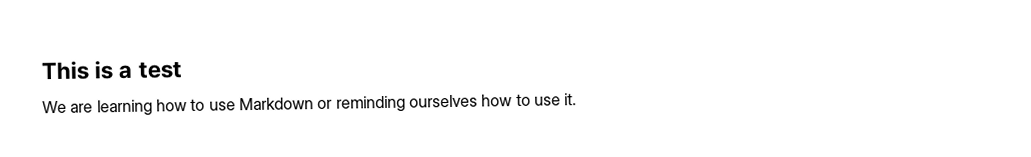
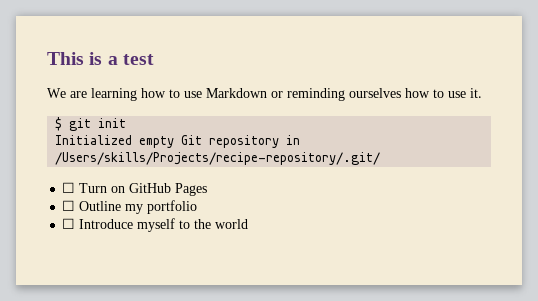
(578, 99) none -> [55,117,127,131] [55,135,301,148] [55,152,381,165] [62,182,208,196] [62,200,198,214] [62,218,249,232] // $ git init // Initialized empty Git repository in /Users/skills/Projects/recipe-repository/.git/ // ☐ Turn on GitHub Pages // ☐ Outline my portfolio // ☐ Introduce myself to the world

